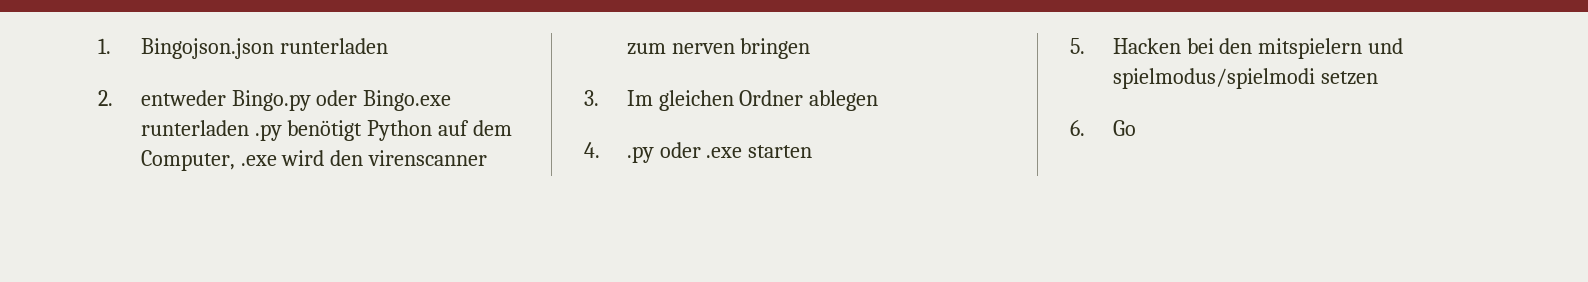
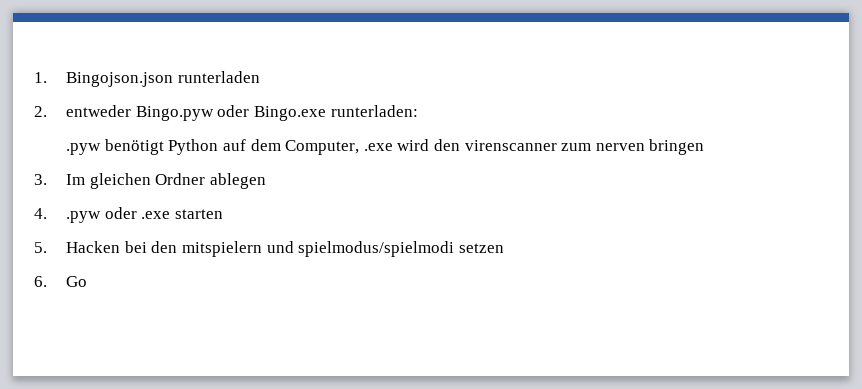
[231,90,311,111] Bingo.py -> [135,106,214,121] Bingo.pyw
[140,120,282,141] runterladen .py -> [330,105,418,117] [66,143,102,155] runterladen: // .pyw
[626,146,654,163] .py -> [66,211,102,223] .pyw

